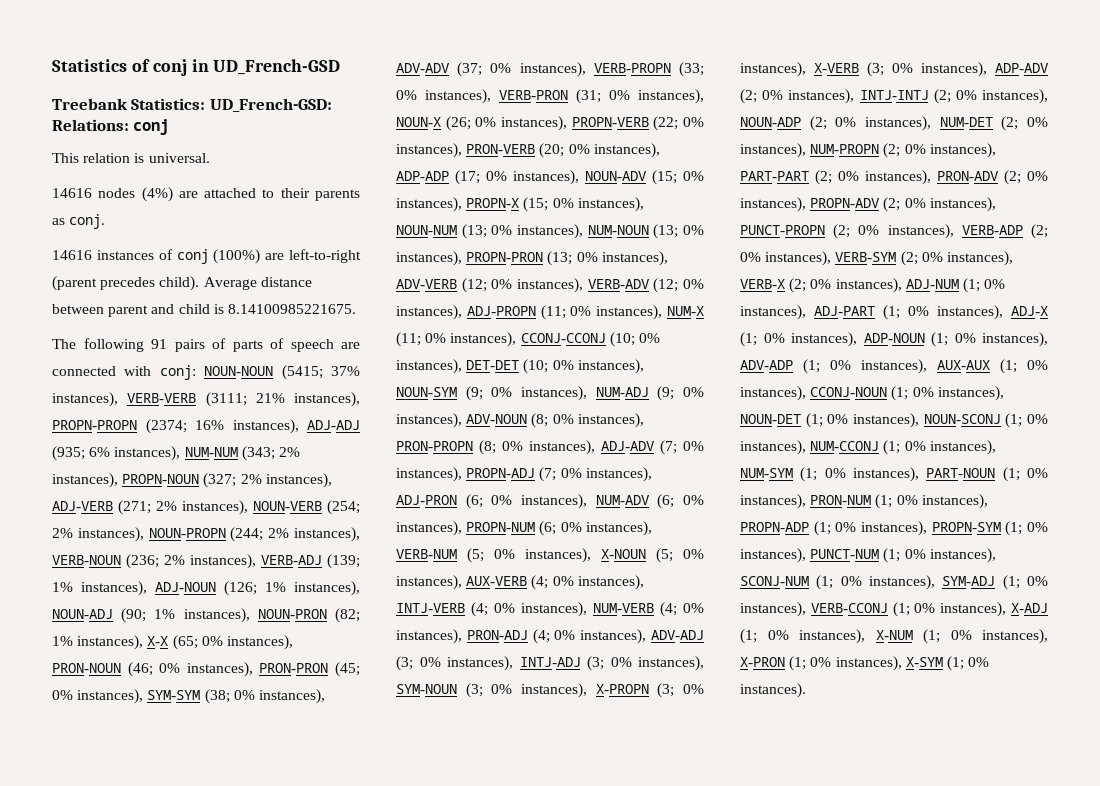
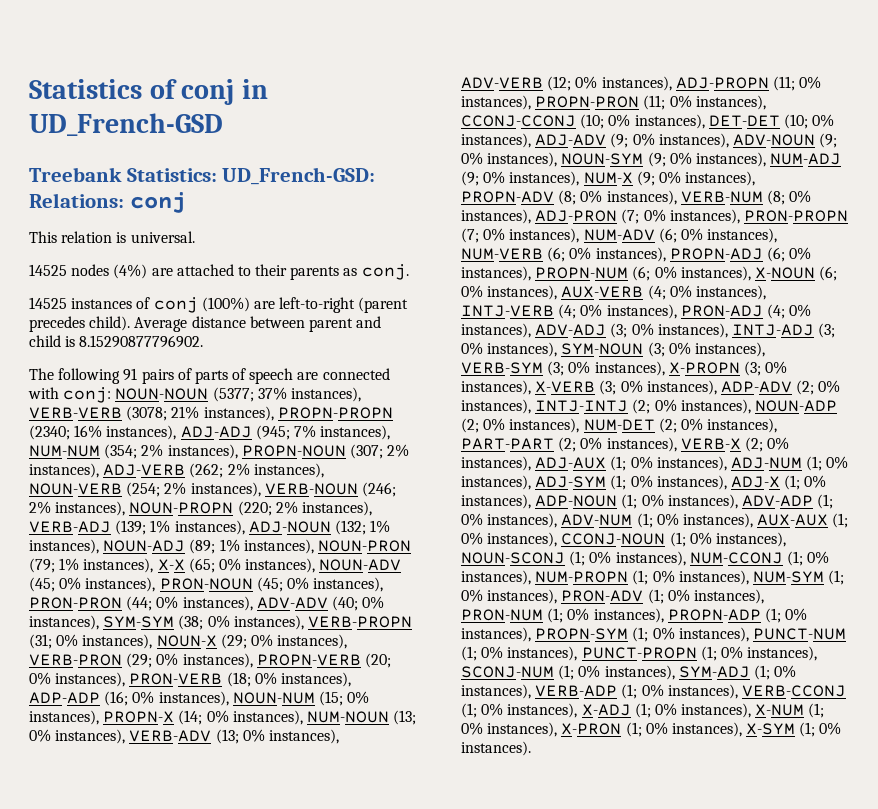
[52,188,92,198] 14616 -> [29,264,67,276] 14525
[52,250,92,260] 14616 -> [29,297,67,309] 14525
[227,304,356,314] 8.14100985221675. -> [79,335,204,348] 8.15290877796902.
[281,365,323,380] (5415; -> [212,387,254,402] (5377;
[205,392,247,407] (3111; -> [126,406,168,421] (3078;
[145,419,187,434] (2374; -> [29,425,70,440] (2340;
[52,446,111,461] (935; 6% -> [255,425,316,440] (945; 7%
[241,446,275,461] (343; -> [104,444,138,459] (354;
[203,473,237,488] (327; -> [349,444,383,459] (307;
[118,500,151,515] (271; -> [189,463,224,478] (262;
[148,527,360,542] [52,554,159,569] NOUN-PROPN (244; 2% instances), VERB-NOUN (236; -> [264,482,396,497] [29,501,272,516] VERB-NOUN (246; 2% instances), NOUN-PROPN (220;
[224,581,257,596] (126; -> [334,520,366,535] (132;
[121,608,147,623] (90; -> [189,539,216,554] (89;
[334,608,360,623] (82; -> [29,558,55,573] (79;
[52,662,360,677] PRON-NOUN (46; 0% instances), PRON-PRON (45; -> [319,559,402,571] [29,577,384,592] [29,596,358,611] NOUN-ADV (45; 0% instances), PRON-NOUN (45; 0% instances), PRON-PRON (44; 0% instances), ADV-ADV (40;
[396,62,704,77] [396,89,704,104] [396,116,471,131] ADV-ADV (37; 0% instances), VERB-PROPN (33; 0% instances), VERB-PRON (31; 0% instances), NOUN-X (26; -> [307,616,412,628] [29,634,348,649] [29,653,153,668] VERB-PROPN (31; 0% instances), NOUN-X (29; 0% instances), VERB-PRON (29;
[653,116,679,131] (22; -> [364,653,391,668] (20;
[539,143,565,158] (20; -> [226,672,251,687] (18;
[455,170,647,185] (17; 0% instances), NOUN-ADV -> [104,691,315,706] (16; 0% instances), NOUN-NUM
[523,197,644,212] [396,224,487,239] (15; 0% instances), NOUN-NUM (13; -> [178,710,203,725] (14;
[466,252,544,262] PROPN-PRON -> [129,730,212,742] VERB-ADV
[587,278,704,293] [396,305,462,320] VERB-ADV (12; 0% instances), -> (672, 83) none
[667,306,704,316] NUM-X -> [535,96,640,108] PROPN-PRON
(644, 366) none -> [535,133,838,148] [461,152,558,167] ADJ-ADV (9; 0% instances), ADV-NOUN (9; 0% instances),
[466,413,644,428] [396,440,704,455] [396,467,652,482] [396,494,650,509] ADV-NOUN (8; 0% instances), PRON-PROPN (8; 0% instances), ADJ-ADV (7; 0% instances), PROPN-ADJ (7; 0% instances), ADJ-PRON (6; 0% instances), NUM-ADV -> [583,171,756,186] [461,190,812,205] [461,209,848,224] [461,228,778,243] [461,247,763,262] NUM-X (9; 0% instances), PROPN-ADV (8; 0% instances), VERB-NUM (8; 0% instances), ADJ-PRON (7; 0% instances), PRON-PROPN (7; 0% instances), NUM-ADV (6; 0% instances), NUM-VERB (6; 0% instances), PROPN-ADJ
[396,548,673,563] VERB-NUM (5; 0% instances), X-NOUN (5; -> [754,266,838,281] X-NOUN (6;
[593,602,704,617] [396,629,462,644] NUM-VERB (4; 0% instances), -> (677, 311) none
(587, 690) none -> [461,361,665,376] VERB-SYM (3; 0% instances),
[810,143,996,158] [740,170,1048,185] [740,197,996,212] [740,224,1048,239] [740,251,1013,266] [740,278,807,293] NUM-PROPN (2; 0% instances), PART-PART (2; 0% instances), PRON-ADV (2; 0% instances), PROPN-ADV (2; 0% instances), PUNCT-PROPN (2; 0% instances), VERB-ADP (2; 0% instances), VERB-SYM (2; 0% instances), VERB-X (2; -> [461,437,790,452] [461,456,627,471] PART-PART (2; 0% instances), VERB-X (2; 0% instances), ADJ-AUX (1;
[814,306,875,316] ADJ-PART -> [535,476,607,488] ADJ-SYM
(927, 366) none -> [561,513,753,528] ADV-NUM (1; 0% instances),
[740,413,919,428] NOUN-DET (1; 0% instances), -> (786, 539) none
(996, 447) none -> [535,570,749,585] NUM-PROPN (1; 0% instances),
[926,468,996,478] PART-NOUN -> [561,590,644,602] PRON-ADV
(996, 555) none -> [581,646,818,661] PUNCT-PROPN (1; 0% instances),
(806, 609) none -> [535,684,738,699] VERB-ADP (1; 0% instances),

